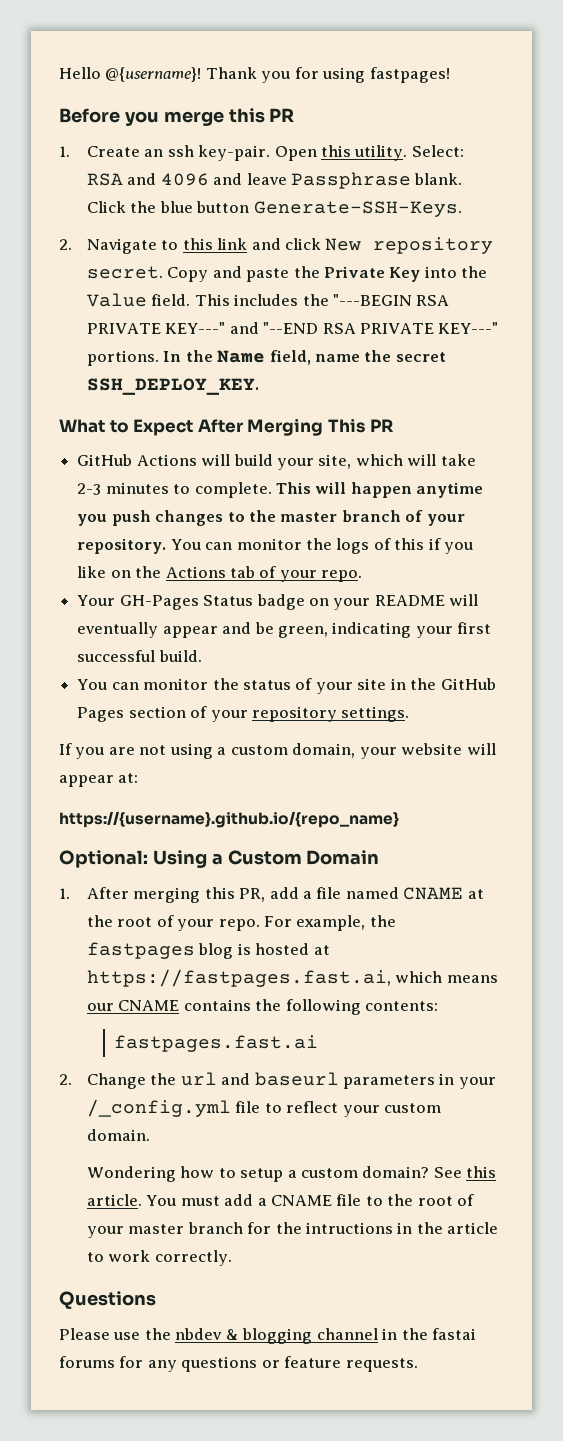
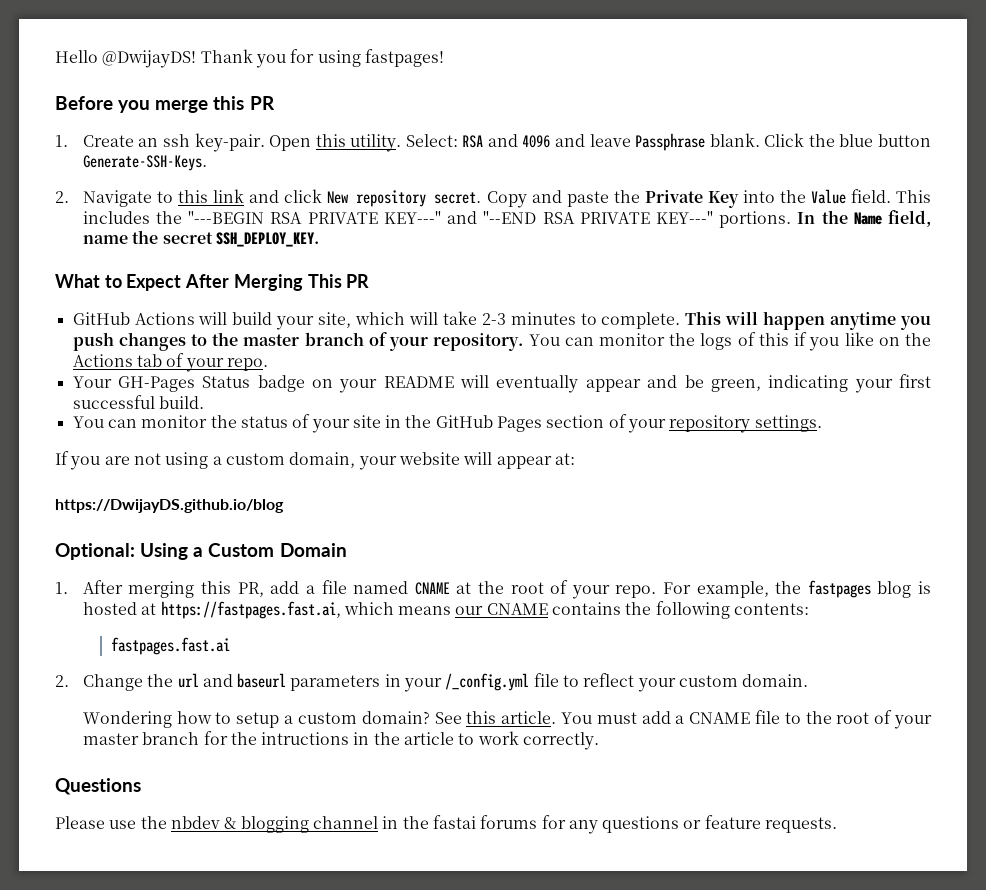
[105,67,202,82] @{username}! -> [102,50,197,68] @DwijayDS!
[59,811,399,828] https://{username}.github.io/{repo_name} -> [55,499,284,513] https://DwijayDS.github.io/blog

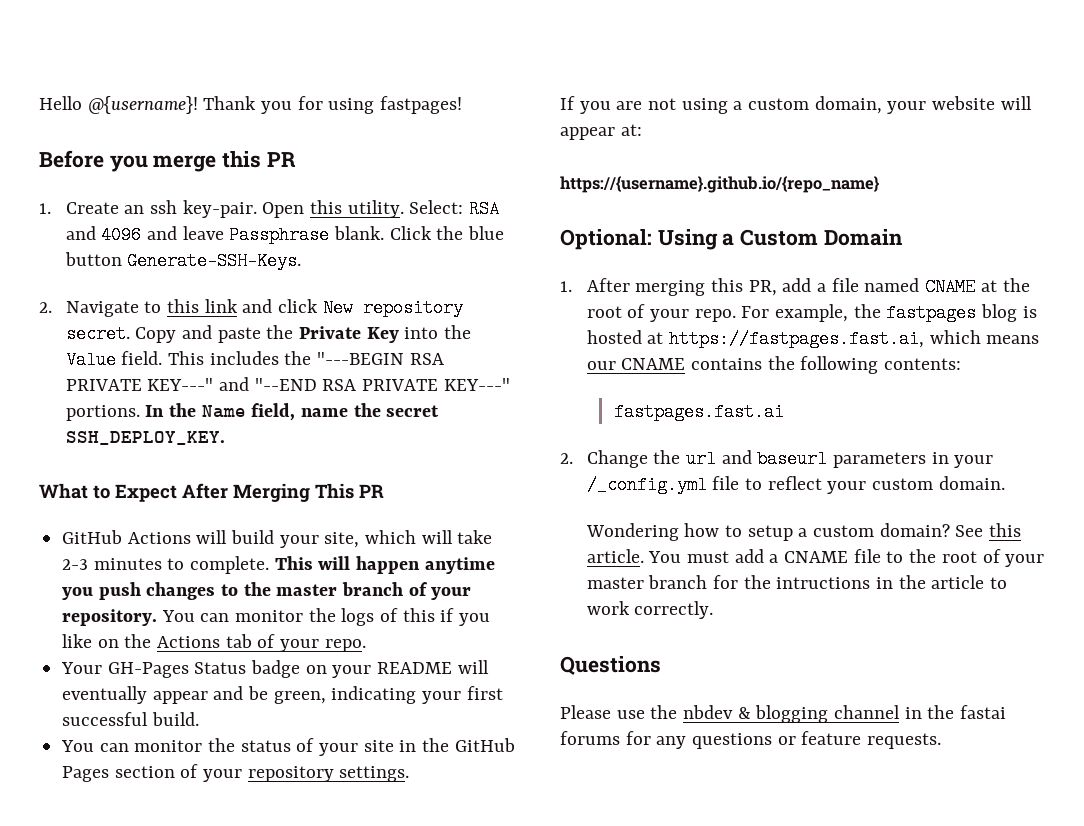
[102,50,197,68] @DwijayDS! -> [87,96,198,114] @{username}!
[55,499,284,513] https://DwijayDS.github.io/blog -> [560,176,879,193] https://{username}.github.io/{repo_name}

